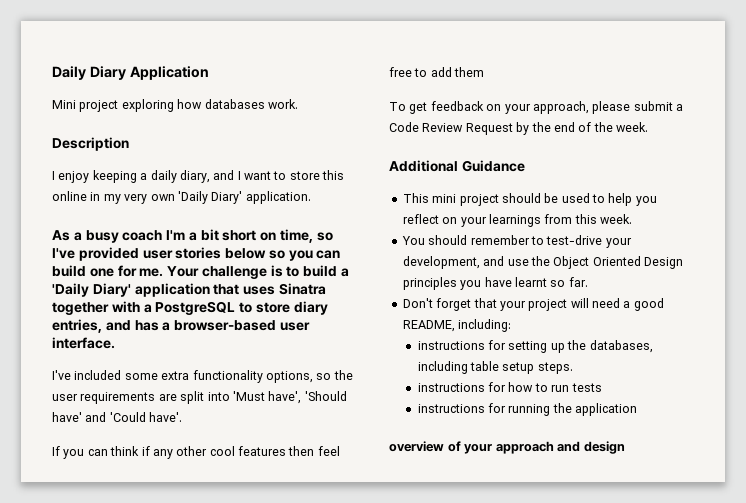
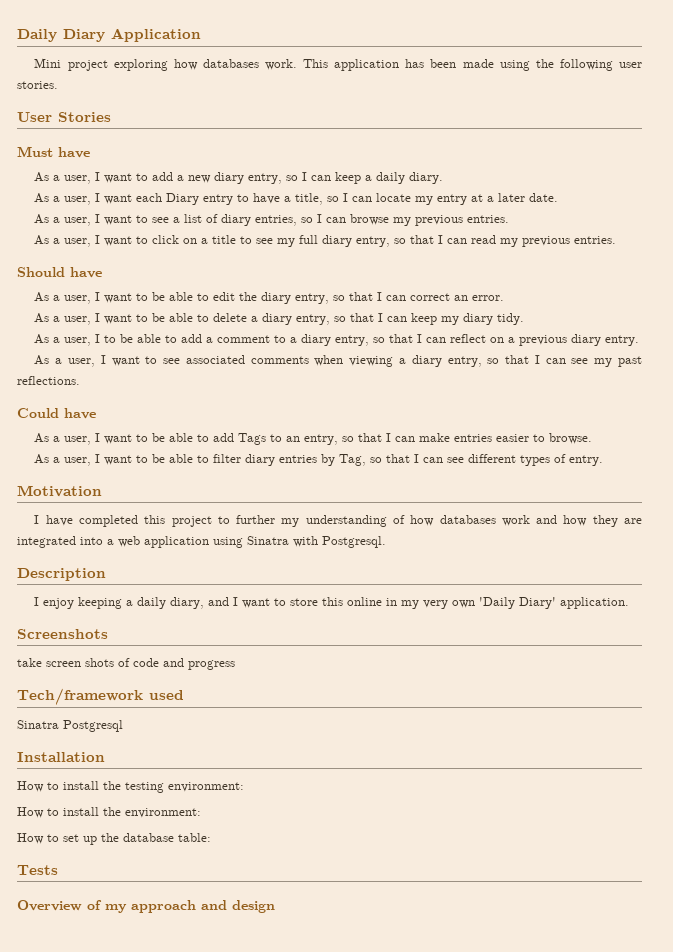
(298, 104) none -> [303,59,643,71] [17,81,58,89] [17,112,111,122] [17,146,90,158] [34,172,444,184] [34,193,559,205] [34,214,510,226] [34,235,617,247] [17,267,102,278] [34,292,505,304] [34,313,525,325] [34,334,640,346] [34,355,643,367] [17,376,80,385] [17,408,96,419] [34,433,593,445] [34,454,604,466] [17,485,102,497] [34,515,643,527] [17,536,386,548] This application has been made using the following user stories. // User Stories // Must have // As a user, I want to add a new diary entry, so I can keep a daily diary. // As a user, I want each Diary entry to have a title, so I can locate my entry at a later date. // As a user, I want to see a list of diary entries, so I can browse my previous entries. // As a user, I want to click on a title to see my full diary entry, so that I can read my previous entries. // Should have // As a user, I want to be able to edit the diary entry, so that I can correct an error. // As a user, I want to be able to delete a diary entry, so that I can keep my diary tidy. // As a user, I to be able to add a comment to a diary entry, so that I can reflect on a previous diary entry. // As a user, I want to see associated comments when viewing a diary entry, so that I can see my past reflections. // Could have // As a user, I want to be able to add Tags to an entry, so that I can make entries easier to browse. // As a user, I want to be able to filter diary entries by Tag, so that I can see different types of entry. // Motivation // I have completed this project to further my understanding of how databases work and how they are integrated into a web application using Sinatra with Postgresql.
[52,229,333,243] [52,247,341,261] [52,265,350,279] [52,283,326,297] [52,301,328,315] [52,319,310,333] [52,337,115,349] [52,370,353,383] [52,391,347,404] [52,412,183,422] [52,446,340,459] [389,67,485,77] [389,101,683,114] [389,122,648,135] [389,160,525,172] [402,193,657,206] [402,214,632,227] [401,235,632,248] [402,256,683,269] [402,277,588,290] [402,298,664,311] [402,319,512,332] [417,340,653,353] [417,361,573,374] [417,382,602,392] [417,403,638,416] [389,441,493,454] As a busy coach I'm a bit short on time, so I've provided user stories below so you can build one for me. Your challenge is to build a 'Daily Diary' application that uses Sinatra together with a PostgreSQL to store diary entries, and has a browser-based user interface. // I've included some extra functionality options, so the user requirements are split into 'Must have', 'Should have' and 'Could have'. // If you can think if any other cool features then feel free to add them // To get feedback on your approach, please submit a Code Review Request by the end of the week. // Additional Guidance // This mini project should be used to help you reflect on your learnings from this week. // You should remember to test-drive your development, and use the Object Oriented Design principles you have learnt so far. // Don't forget that your project will need a good README, including: // instructions for setting up the databases, including table setup steps. // instructions for how to run tests // instructions for running the application // overview of your -> [17,629,108,639] [17,658,235,670] [17,688,184,705] [17,720,123,732] [17,752,105,762] [17,781,244,793] [17,807,201,818] [17,833,211,845] [17,865,58,875] [17,900,127,913] Screenshots // take screen shots of code and progress // Tech/framework used // Sinatra Postgresql // Installation // How to install the testing environment: // How to install the environment: // How to set up the database table: // Tests // Overview of my

